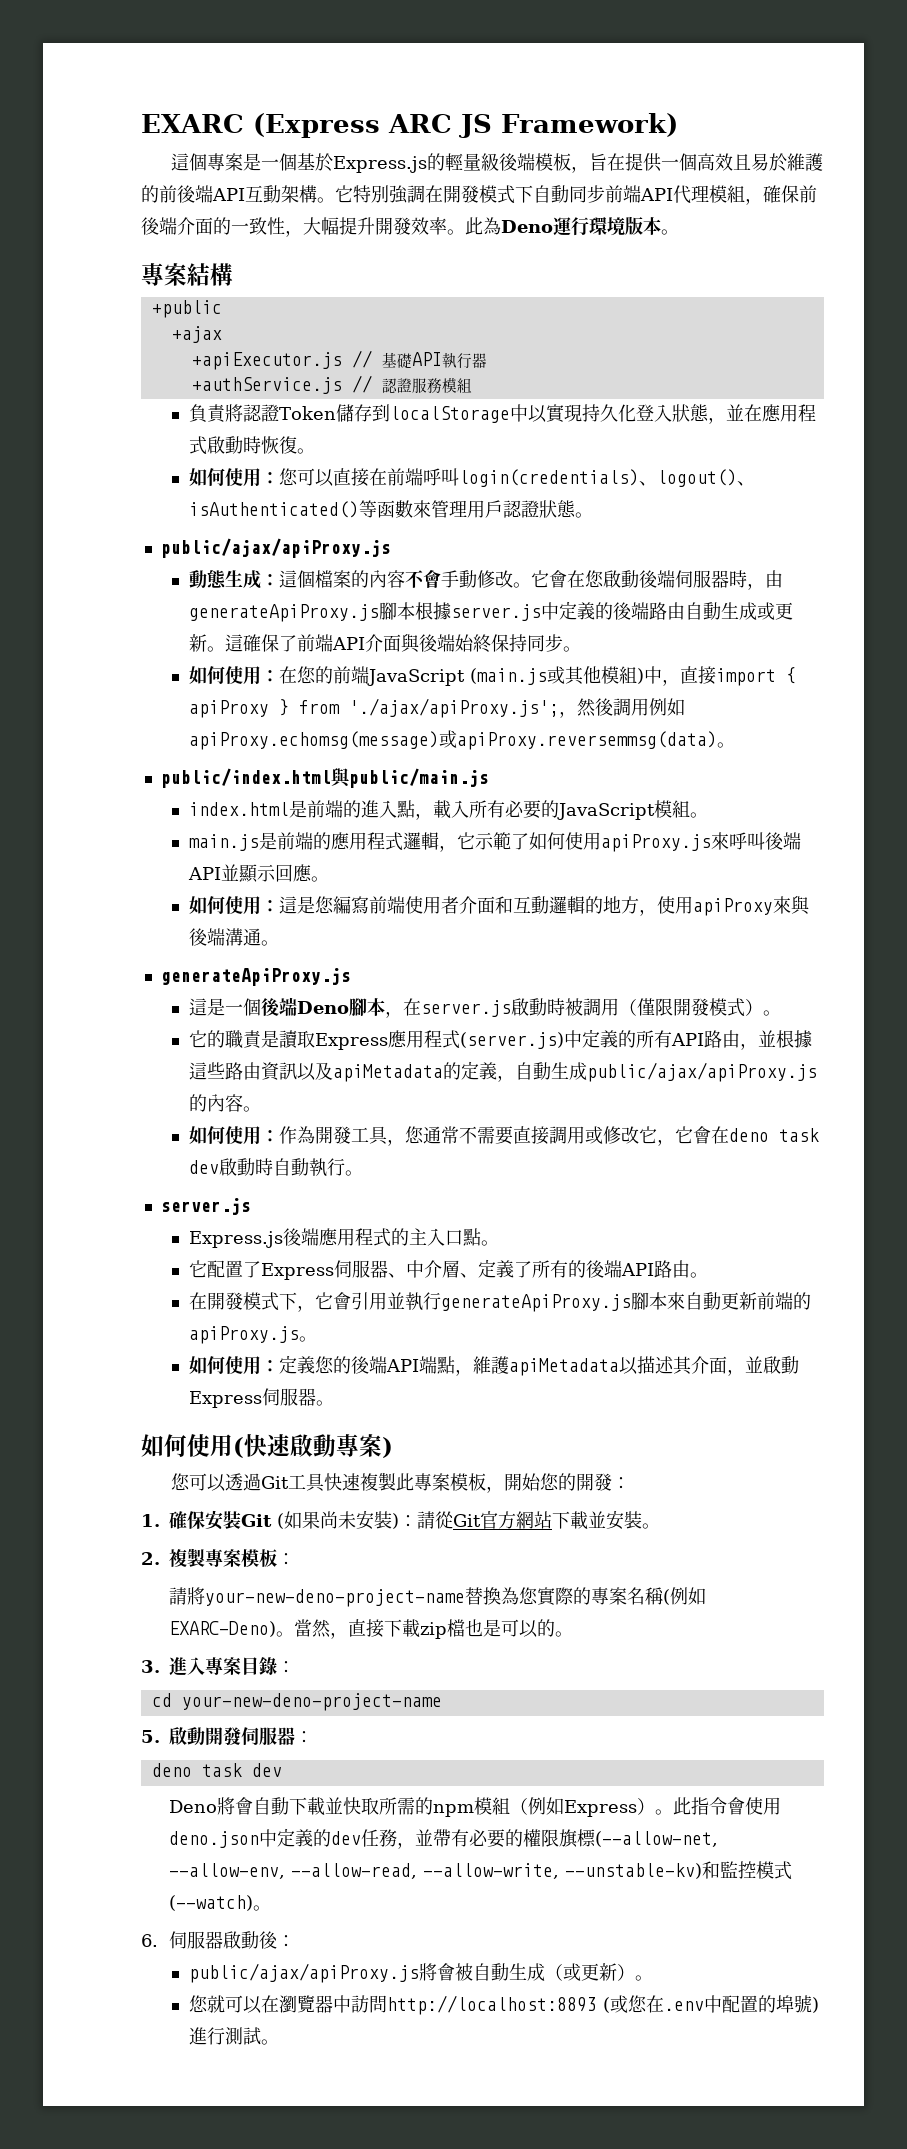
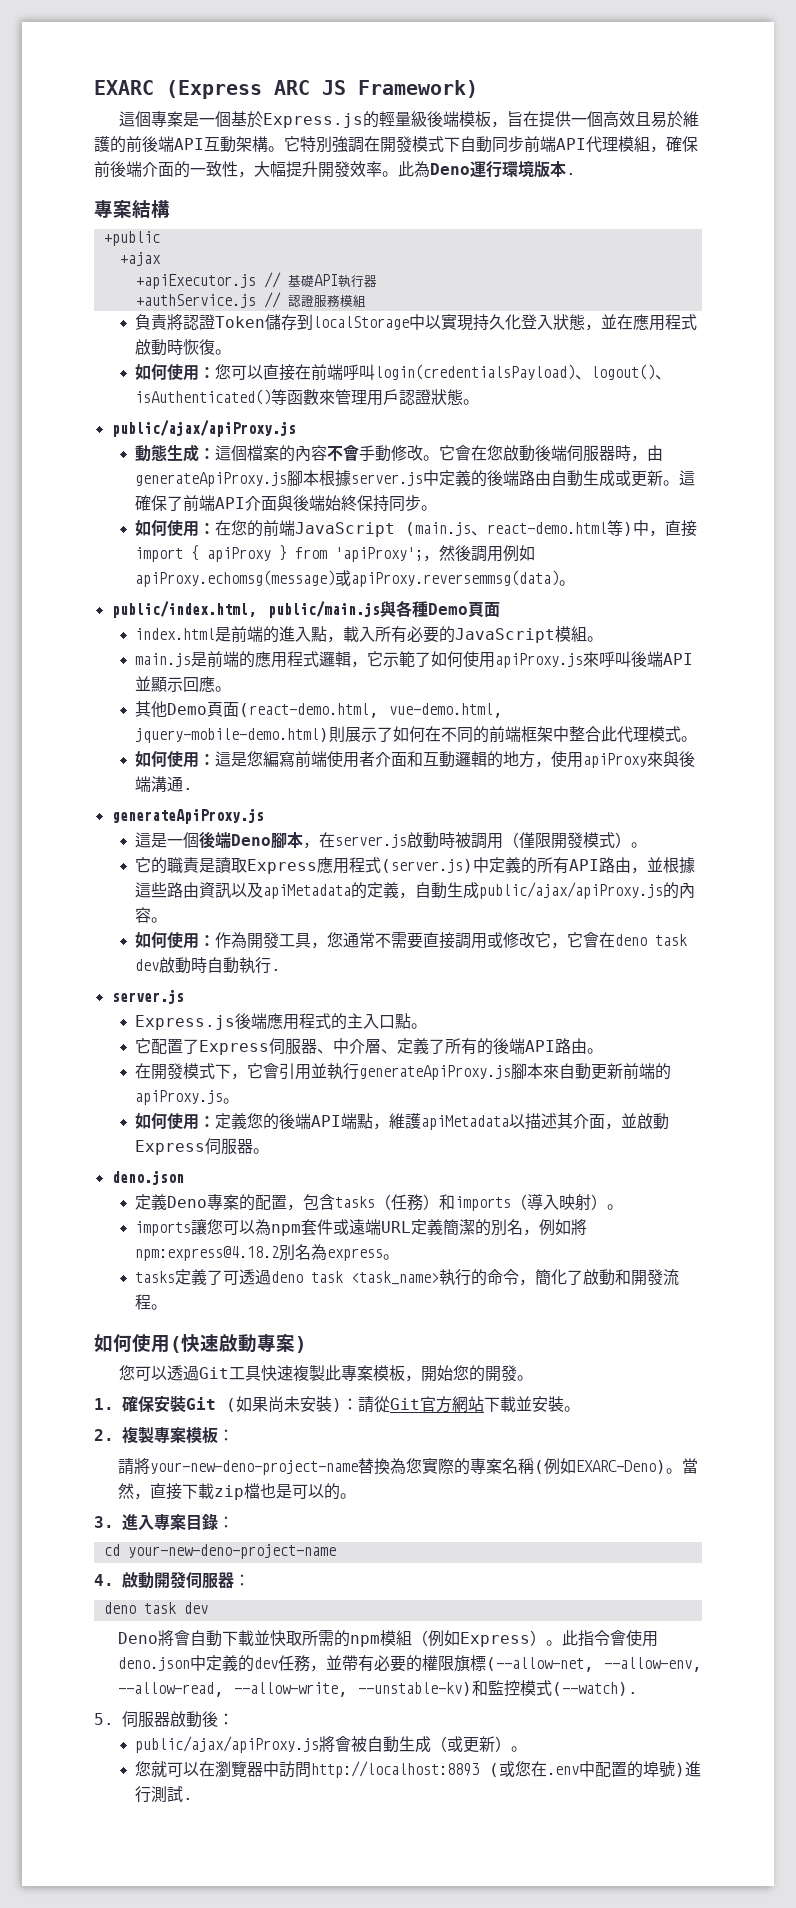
[661,229,679,235] 。 -> [566,173,576,175] .
[458,469,639,487] login(credentials) -> [375,364,576,380] login(credentialsPayload)
[546,666,637,685] 或其他模組 -> [471,520,624,536] 、react-demo.html等
[348,698,559,718] './ajax/apiProxy.js'; -> [335,547,424,562] 'apiProxy';
[160,768,489,788] public/index.html與public/main.js -> [111,600,500,618] public/index.html, public/main.js與各種Demo頁面
(329, 879) none -> [135,701,504,718] [135,726,698,743] // 其他Demo頁面(react-demo.html, vue-demo.html, jquery-mobile-demo.html)則展示了如何在不同的前端框架中整合此代理模式。
[260,940,279,946] 。 -> [183,788,194,790] .
[344,1170,363,1176] 。 -> [271,969,282,971] .
(334, 1403) none -> [111,1170,184,1185] [135,1193,624,1211] [135,1219,588,1236] [135,1244,400,1261] [135,1269,680,1286] [135,1294,168,1310] // deno.json // 定義Deno專案的配置，包含tasks（任務）和imports（導入映射）。 // imports讓您可以為npm套件或遠端URL定義簡潔的別名，例如將npm:express@4.18.2別名為express。 // tasks定義了可透過deno task <task_name>執行的命令，簡化了啟動和開發流程。
[611,1477,630,1489] ： -> [516,1375,533,1381] 。
[141,1730,160,1743] 5. -> [94,1574,114,1586] 4.
[168,1895,271,1911] [141,1934,158,1947] (--watch)。 // 6. -> [551,1682,638,1696] [94,1713,114,1725] (--watch). // 5.
[260,2039,279,2045] 。 -> [183,1798,194,1800] .

